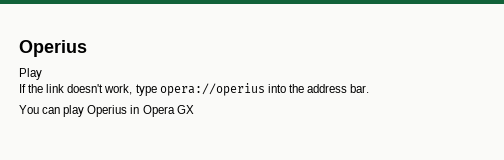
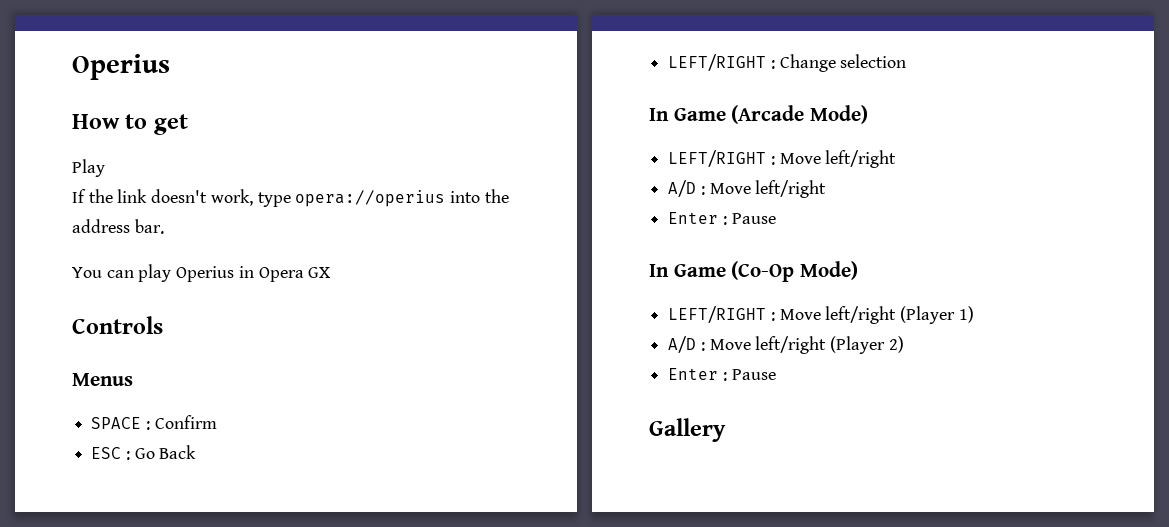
[19,40,87,57] Operius -> [72,54,170,80] [72,114,188,135] Operius // How to get
(194, 109) none -> [72,316,163,334] [72,373,133,386] [91,415,217,430] [91,445,197,460] [668,54,907,72] [649,105,868,124] [668,150,897,168] [668,180,827,198] [668,212,776,225] [649,261,858,282] [668,306,974,324] [668,336,904,354] [668,368,776,381] [649,418,726,442] // Controls // Menus // SPACE : Confirm // ESC : Go Back // LEFT/RIGHT : Change selection // In Game (Arcade Mode) // LEFT/RIGHT : Move left/right // A/D : Move left/right // Enter : Pause // In Game (Co-Op Mode) // LEFT/RIGHT : Move left/right (Player 1) // A/D : Move left/right (Player 2) // Enter : Pause // Gallery

